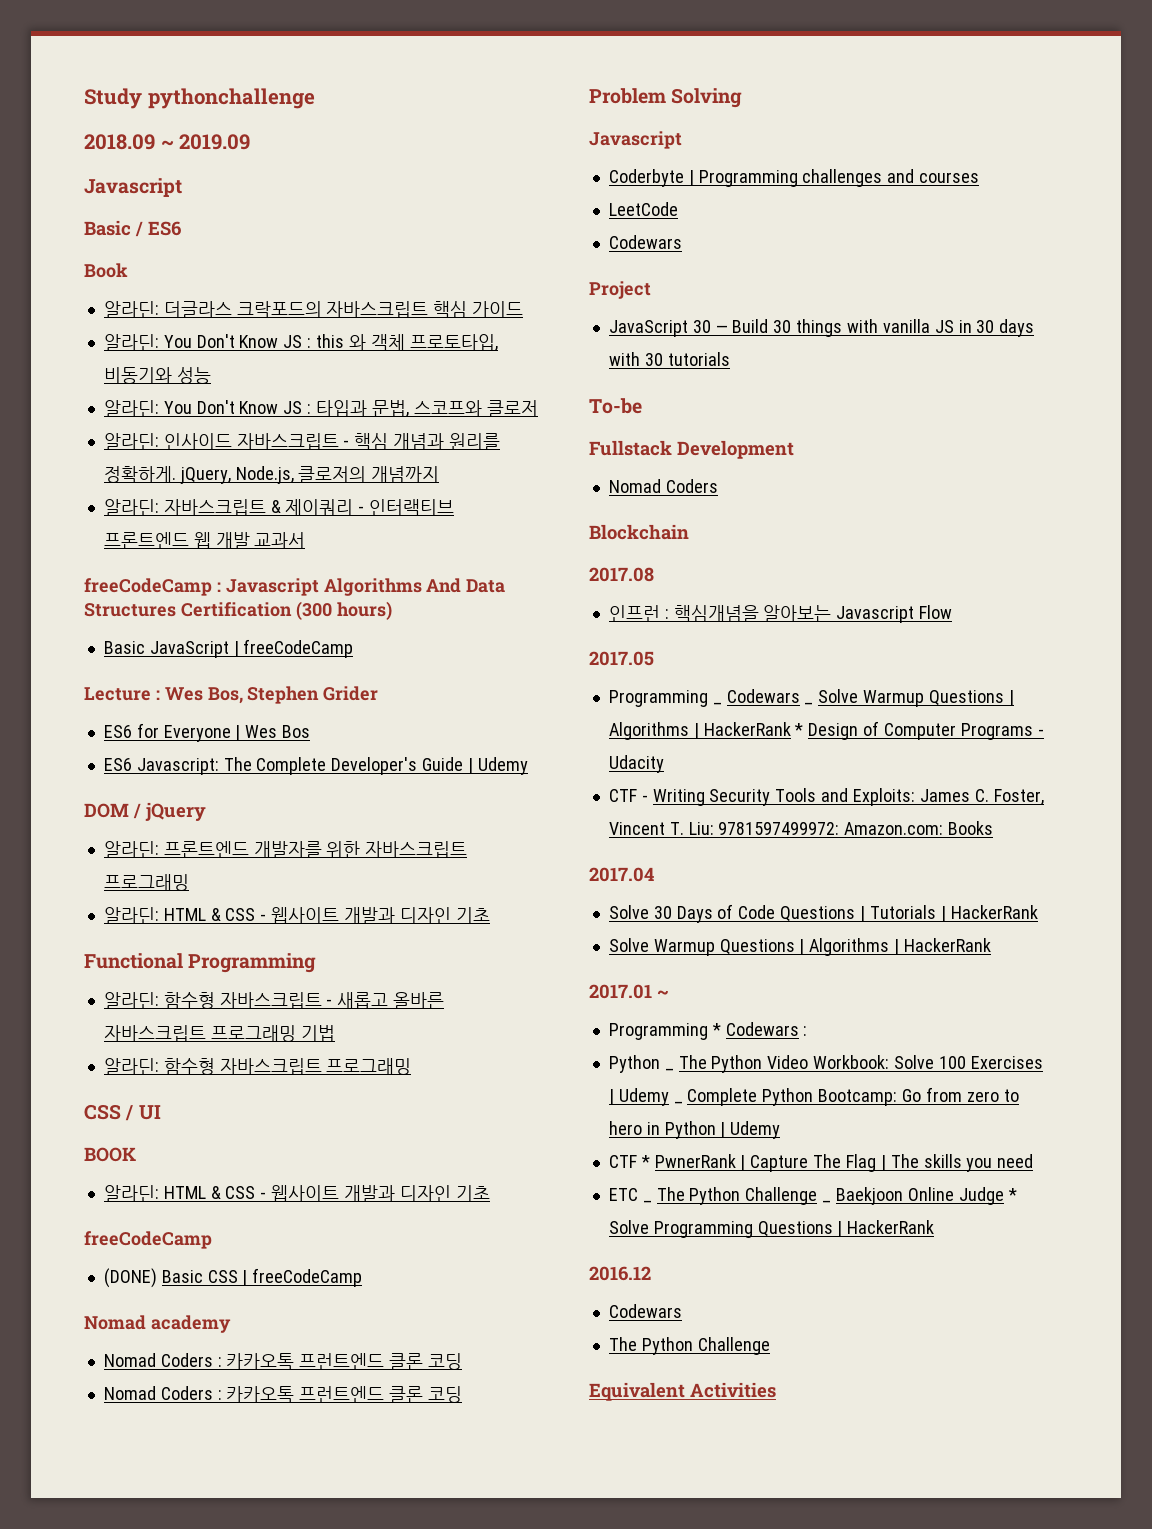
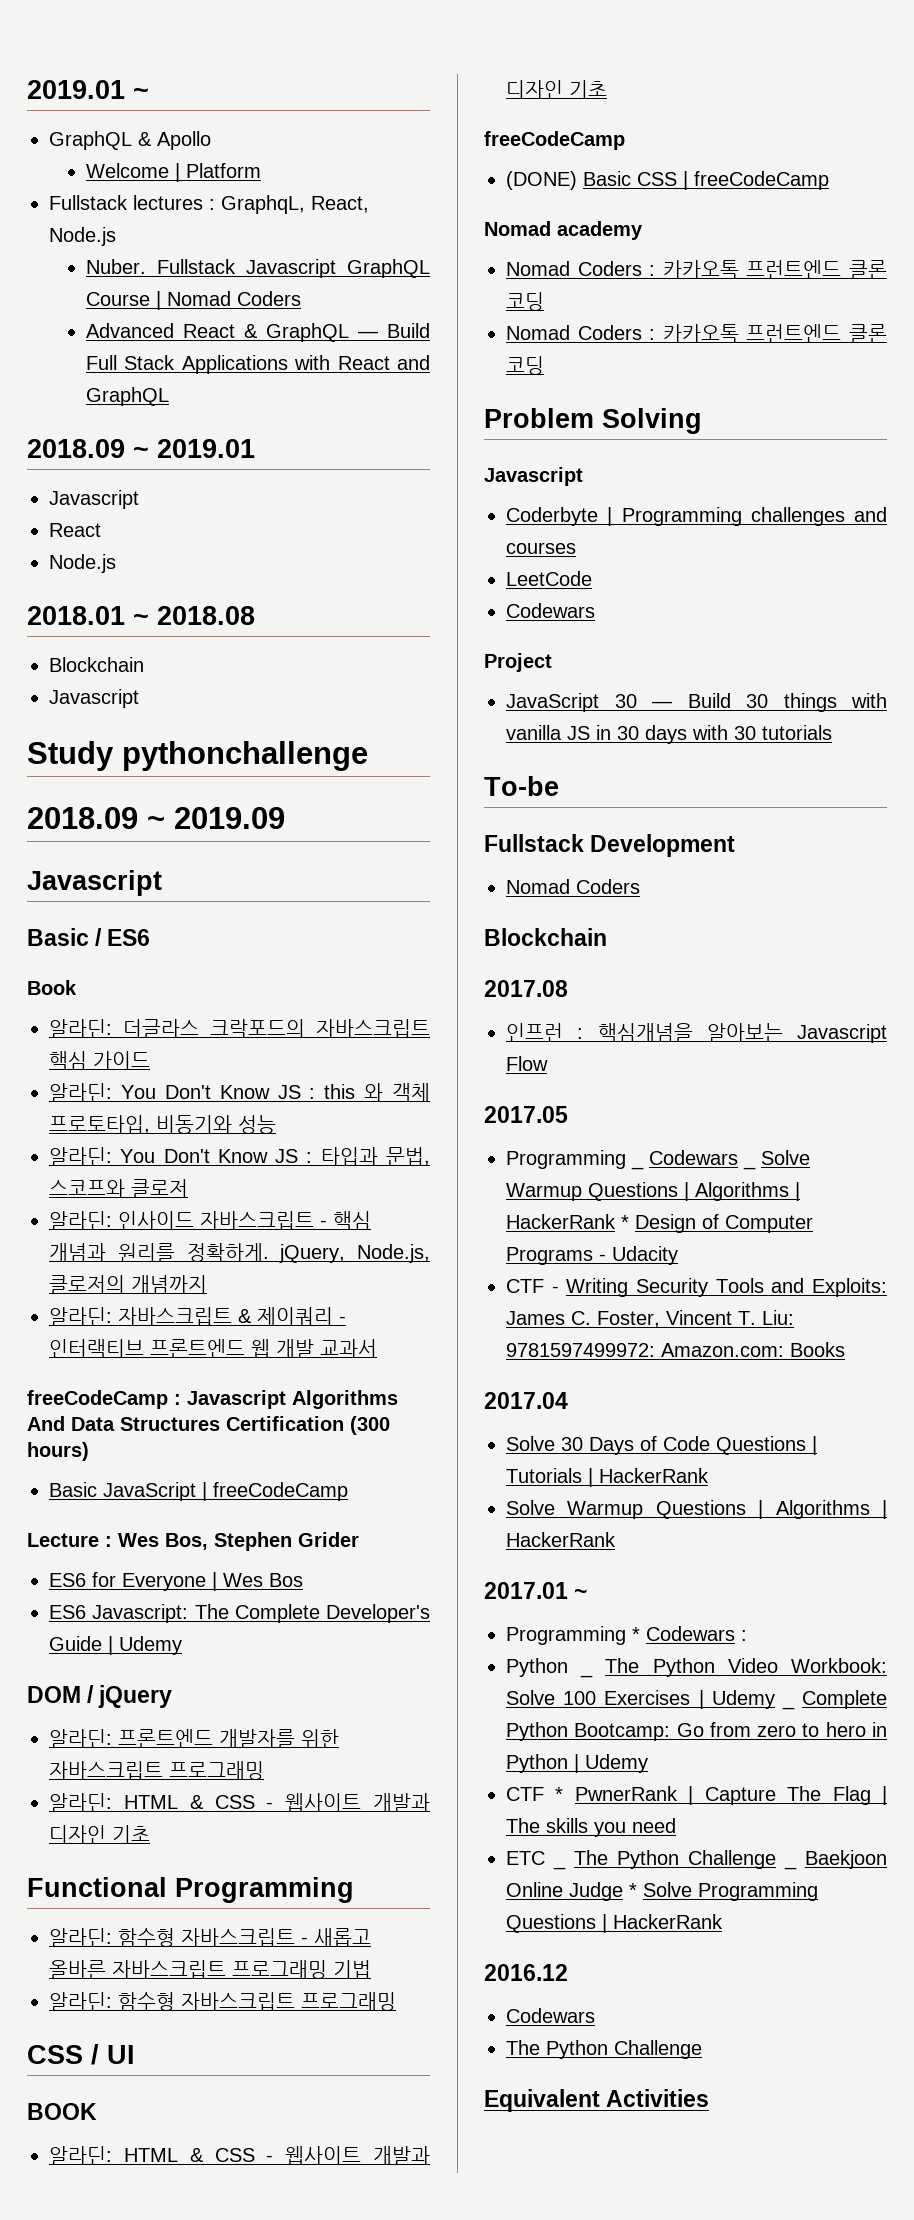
(84, 98) none -> [27,80,149,99] [49,131,211,150] [85,163,261,182] [49,195,369,214] [49,227,116,246] [85,259,430,278] [85,291,301,310] [85,323,431,342] [85,355,430,374] [85,387,169,406] [27,439,255,458] [49,490,139,509] [49,523,101,537] [49,554,116,573] [27,606,255,625] [49,657,144,672] [49,689,139,708] 2019.01 ~ // GraphQL & Apollo // Welcome | Platform // Fullstack lectures : GraphqL, React, Node.js // Nuber. Fullstack Javascript GraphQL Course | Nomad Coders // Advanced React & GraphQL — Build Full Stack Applications with React and GraphQL // 2018.09 ~ 2019.01 // Javascript // React // Node.js // 2018.01 ~ 2018.08 // Blockchain // Javascript //

